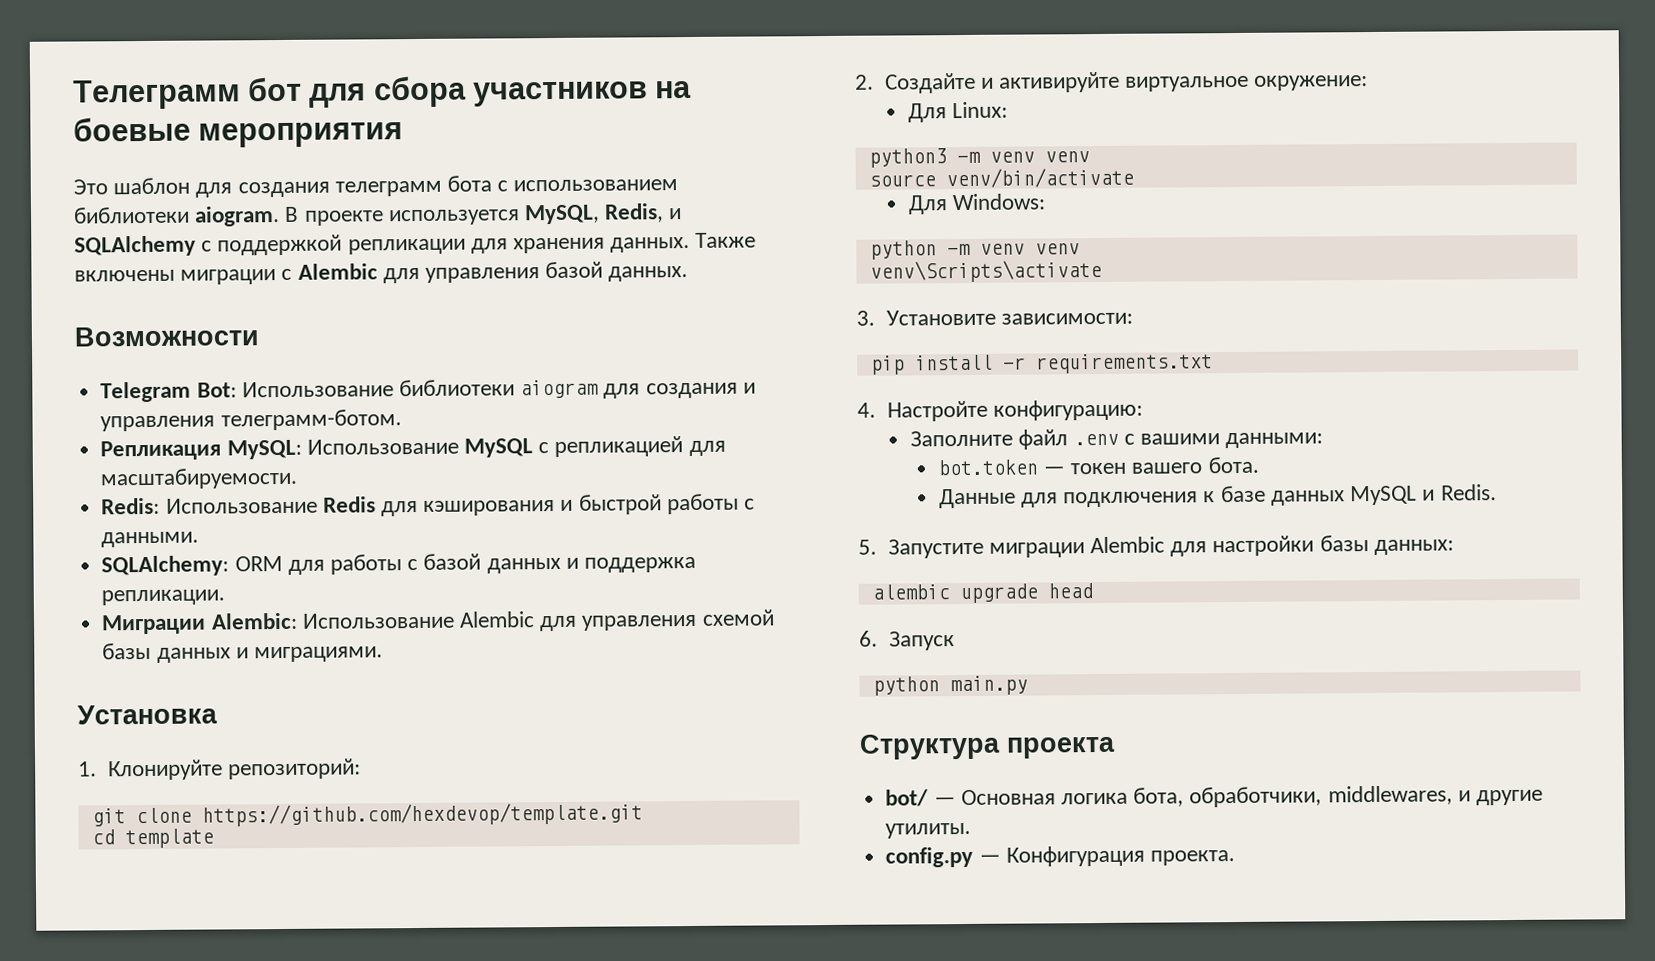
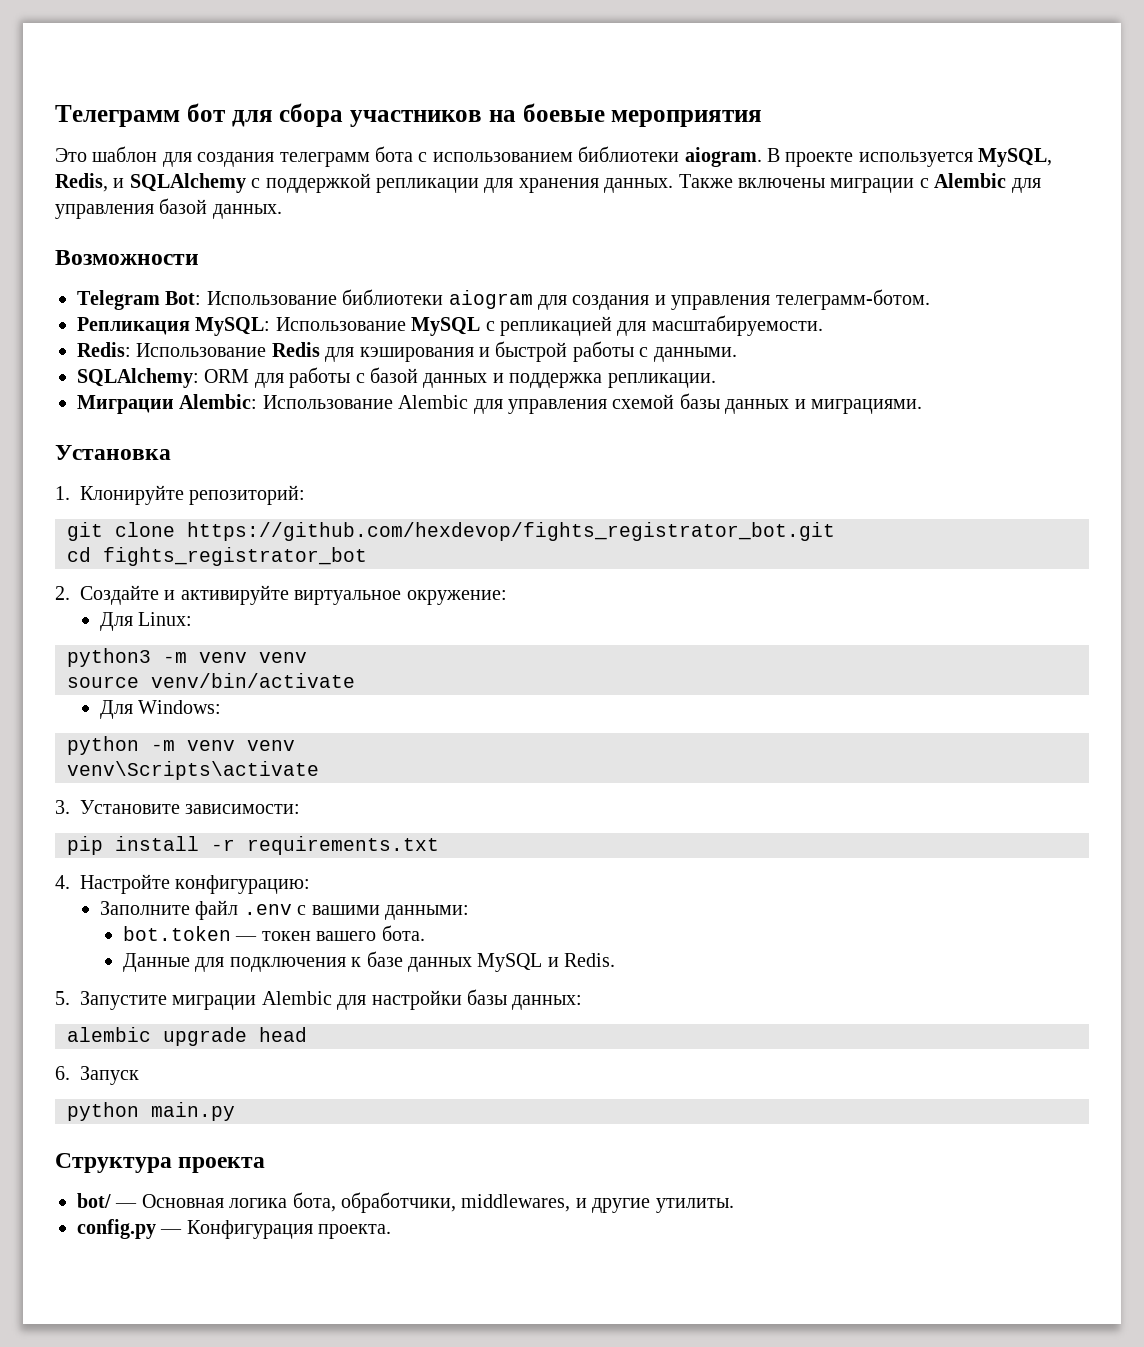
[201,802,643,827] https://github.com/hexdevop/template.git -> [187,522,835,541] https://github.com/hexdevop/fights_registrator_bot.git
[124,828,214,849] template -> [103,547,367,566] fights_registrator_bot

